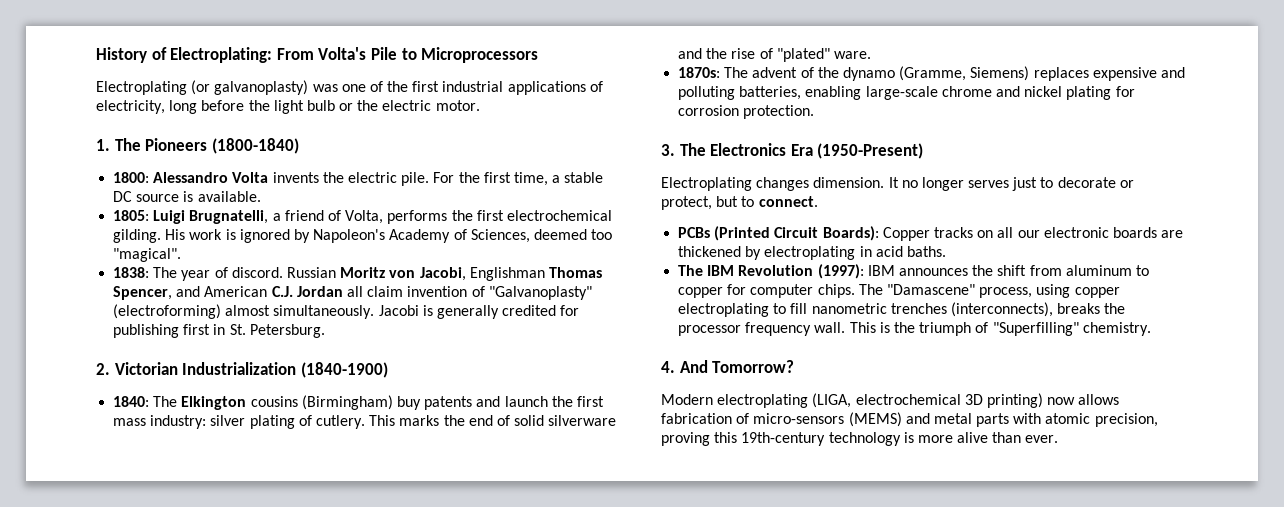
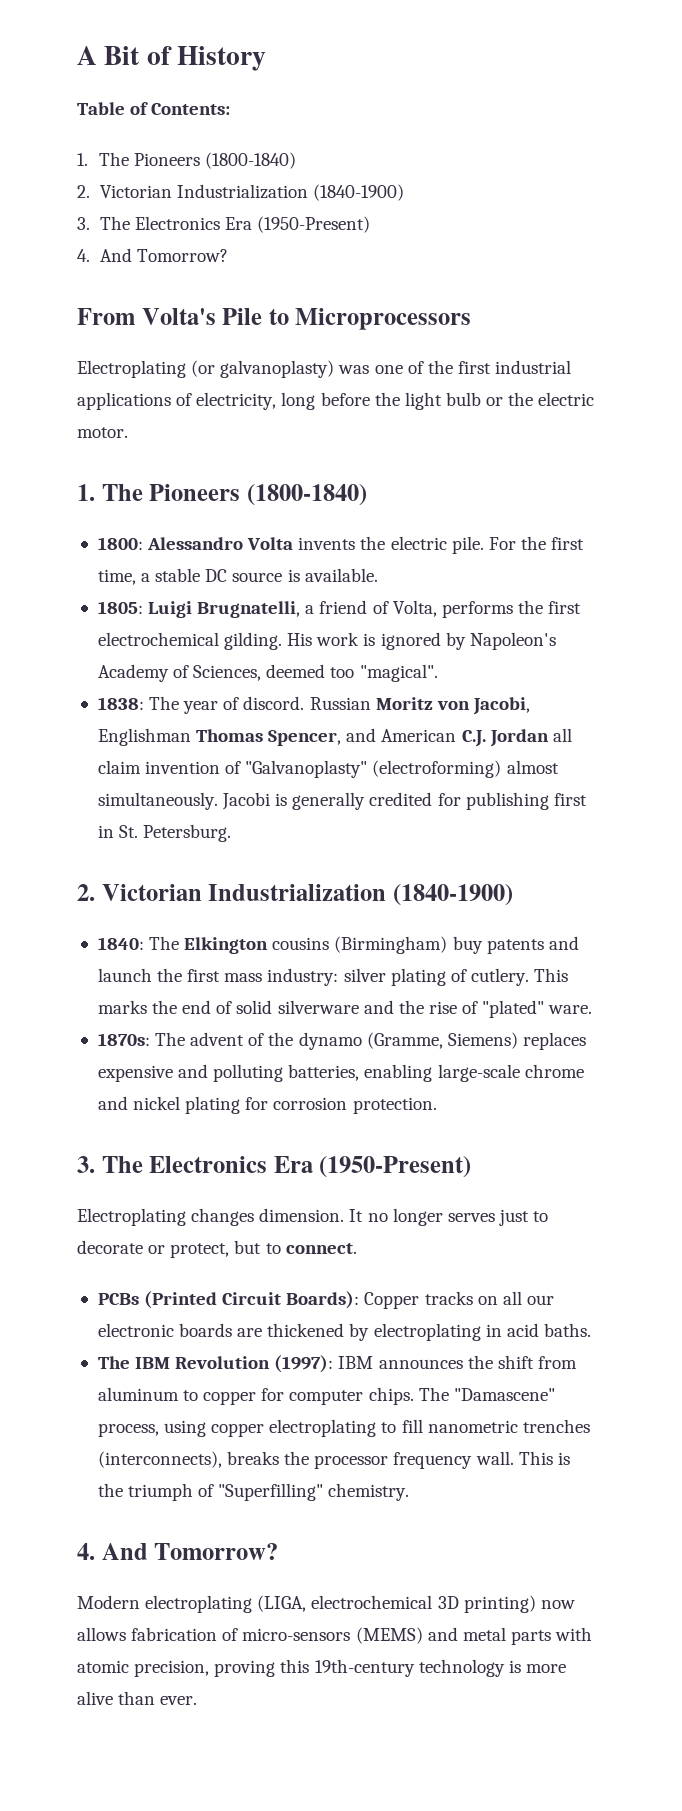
[96,47,273,63] History of Electroplating: -> [77,46,267,71] [77,102,231,115] [77,152,297,169] [77,184,404,201] [77,216,370,233] [77,248,228,262] A Bit of History // Table of Contents: // 1. The Pioneers (1800-1840) // 2. Victorian Industrialization (1840-1900) // 3. The Electronics Era (1950-Present) // 4. And Tomorrow? //

